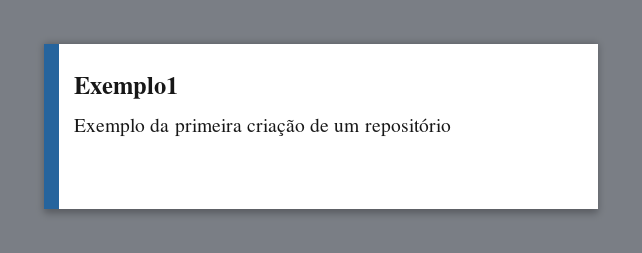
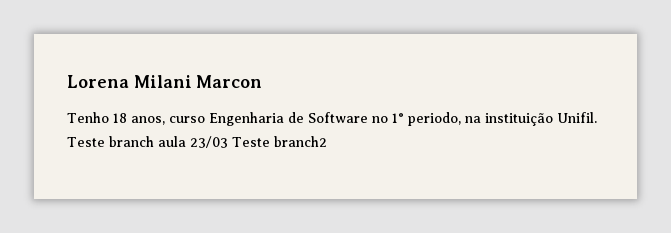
[74,77,178,99] [74,118,451,137] Exemplo1 // Exemplo da primeira criação de um repositório -> [67,75,263,88] [67,112,597,126] [67,136,327,148] Lorena Milani Marcon // Tenho 18 anos, curso Engenharia de Software no 1° periodo, na instituição Unifil. Teste branch aula 23/03 Teste branch2

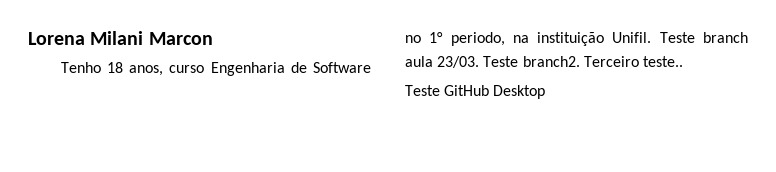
[189,136,327,148] 23/03 Teste branch2 -> [437,56,683,68] [405,85,546,99] 23/03. Teste branch2. Terceiro teste.. // Teste GitHub Desktop

